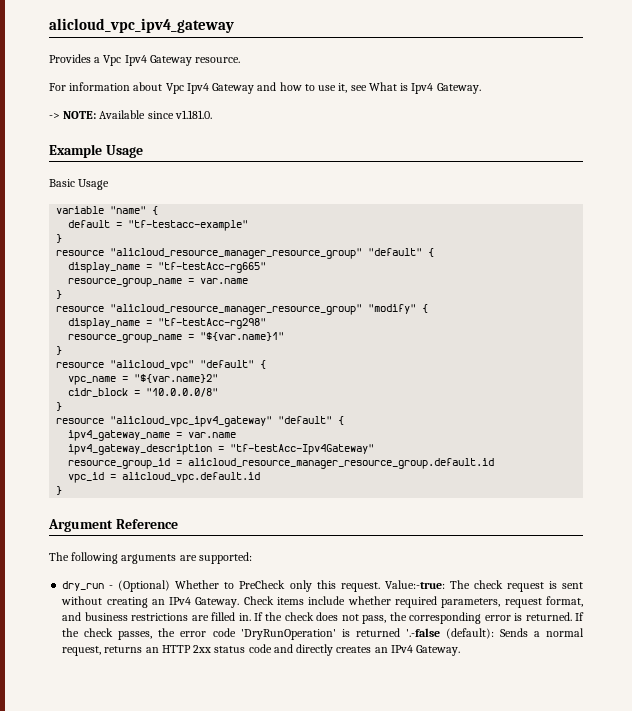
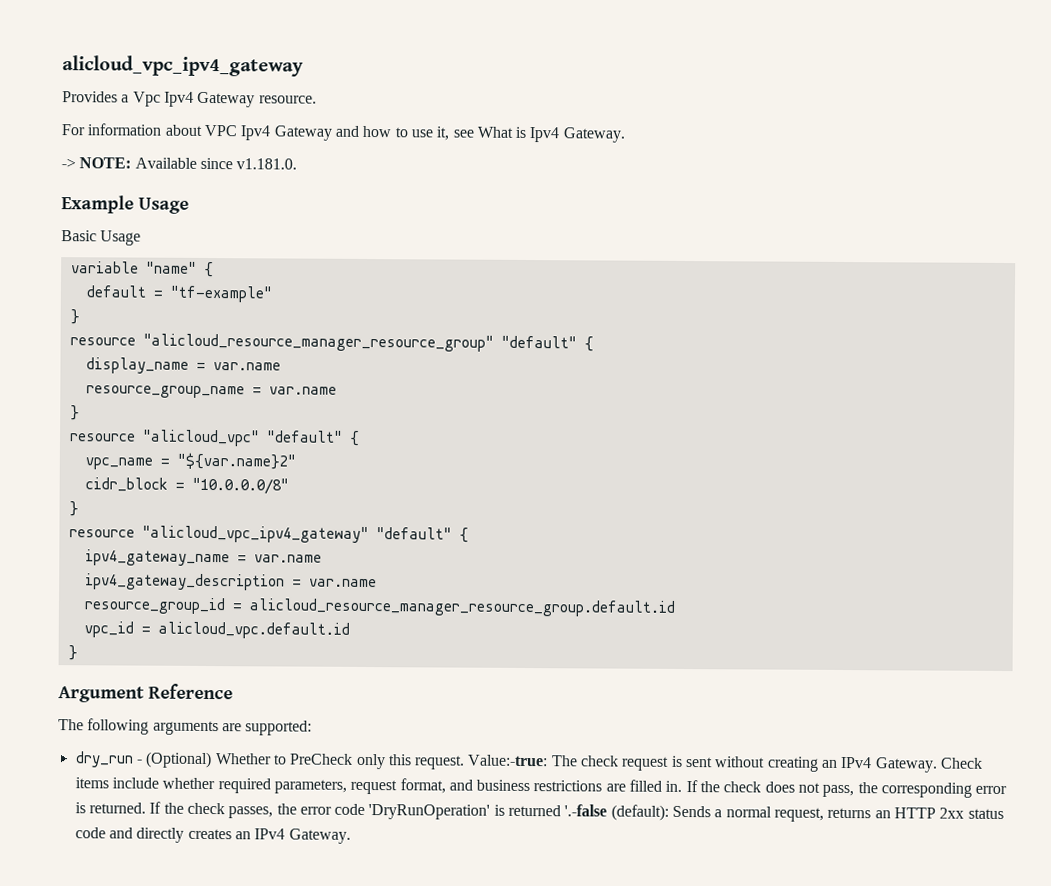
[165,83,184,94] Vpc -> [203,124,237,137] VPC
[128,220,249,231] "tf-testacc-example" -> [169,285,272,303] "tf-example"
[158,262,267,273] "tf-testAcc-rg665" -> [212,362,281,371] var.name
[56,304,429,315] [68,318,267,329] [68,332,285,343] [56,346,63,355] // resource "alicloud_resource_manager_resource_group" "modify" { // display_name = "tf-testAcc-rg298" // resource_group_name = "${var.name}1" // } -> (80, 413) none
[230,444,375,455] "tf-testAcc-Ipv4Gateway" -> [308,578,377,588] var.name

